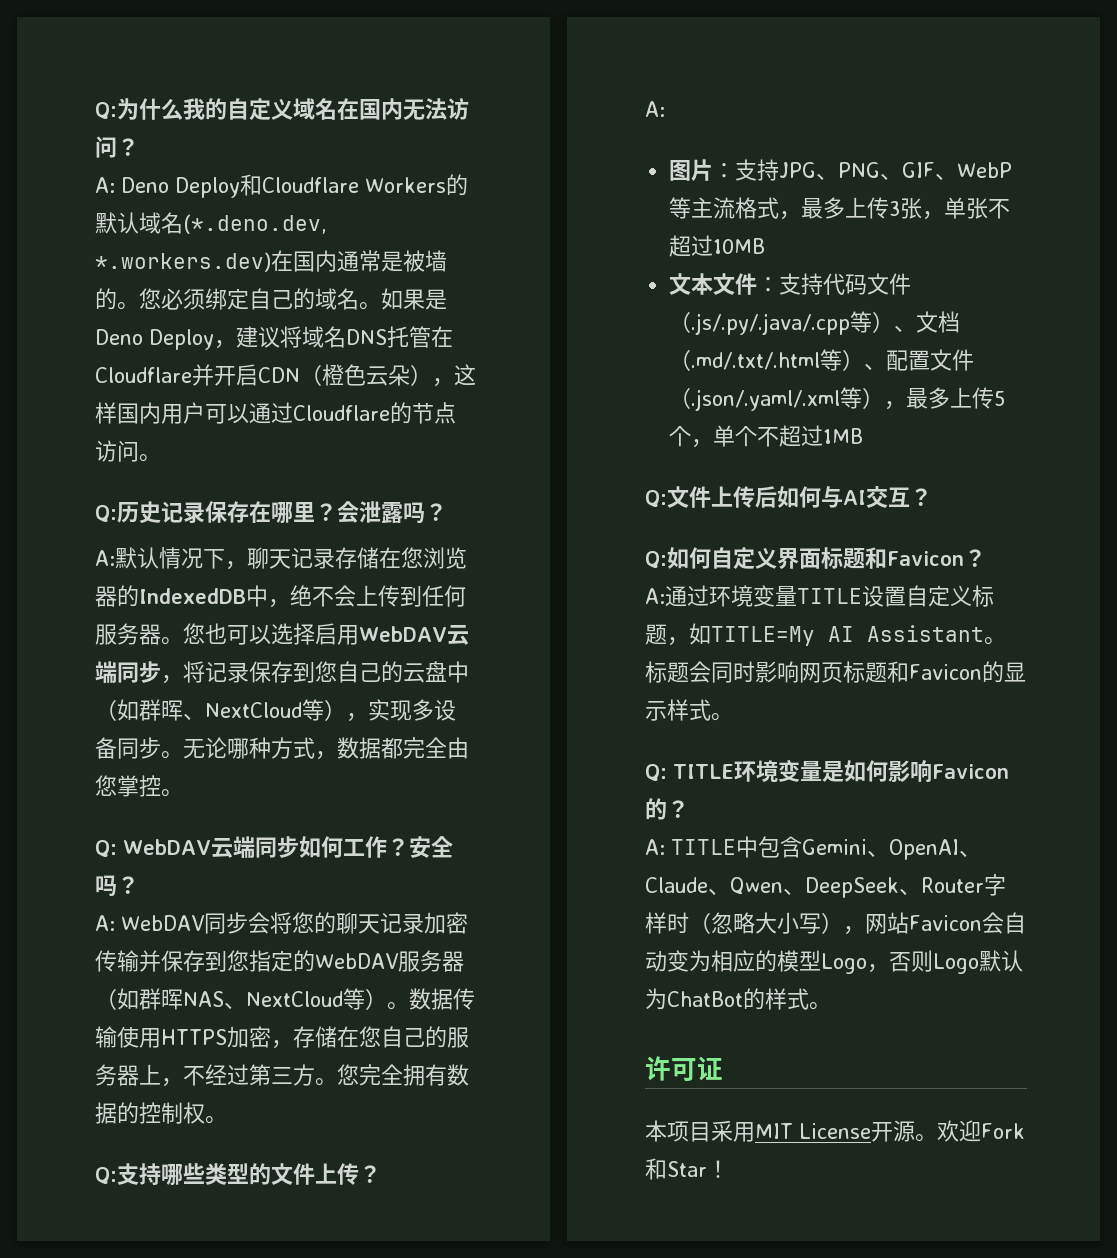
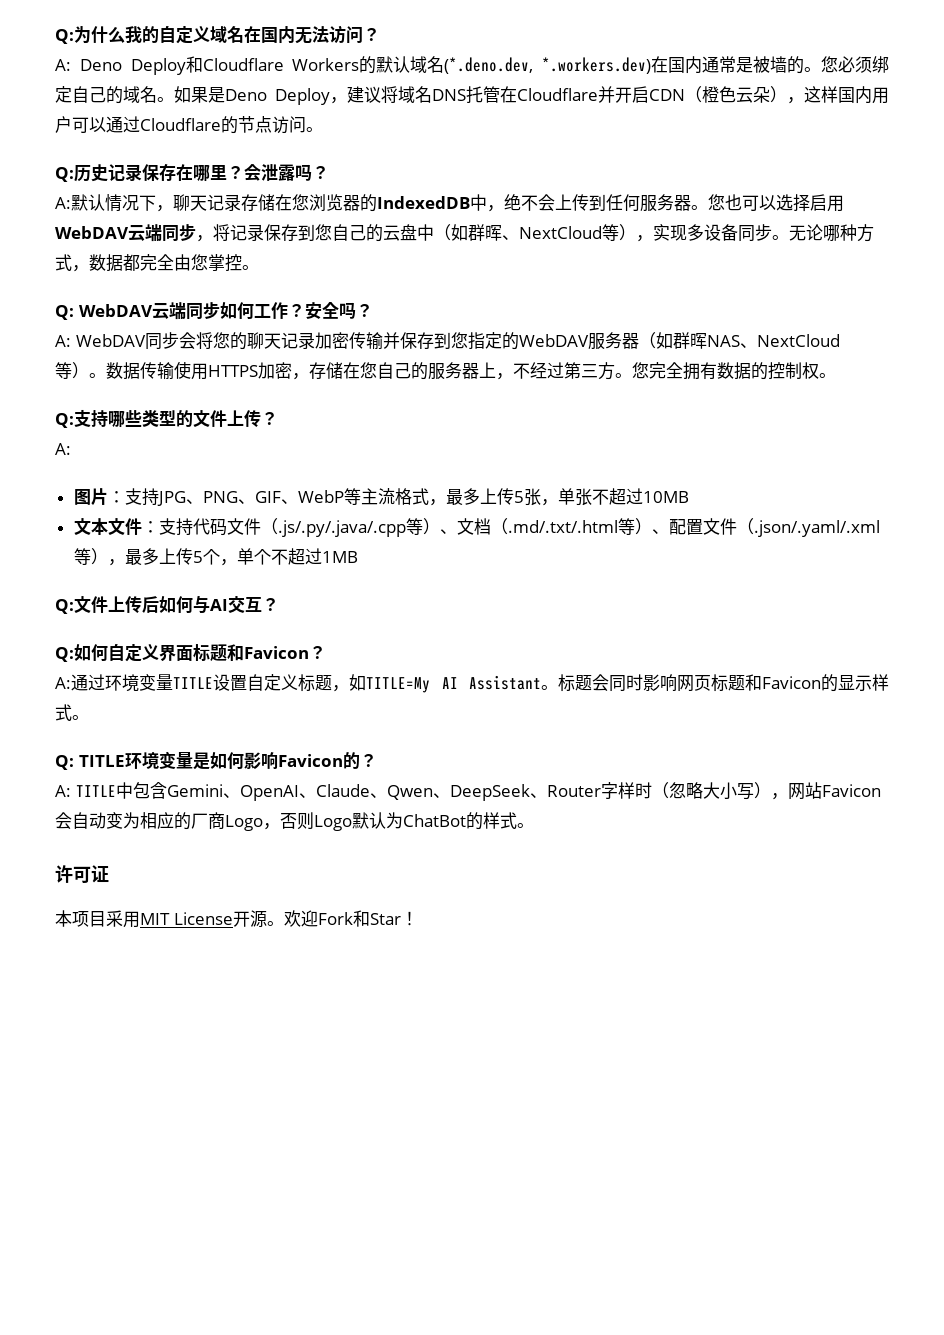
[889,201,901,216] 3 -> [513,491,524,503] 5
[777,950,821,972] 模型 -> [191,812,225,829] 厂商

